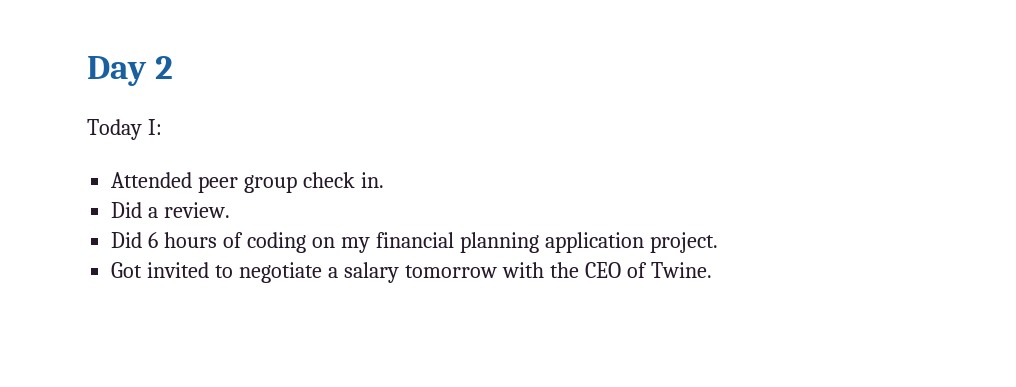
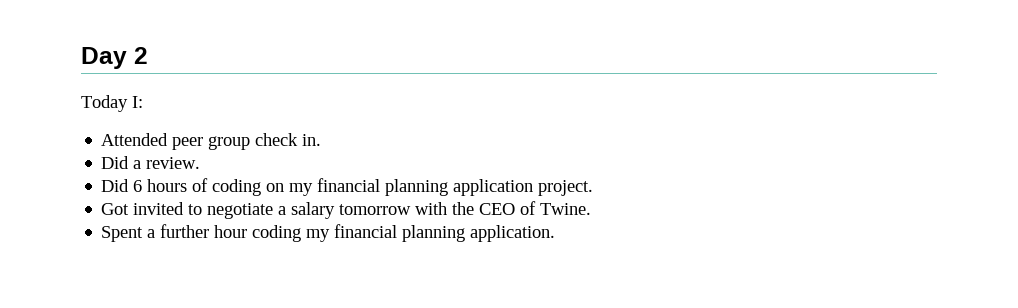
(712, 270) none -> [101,224,556,242] // Spent a further hour coding my financial planning application.

